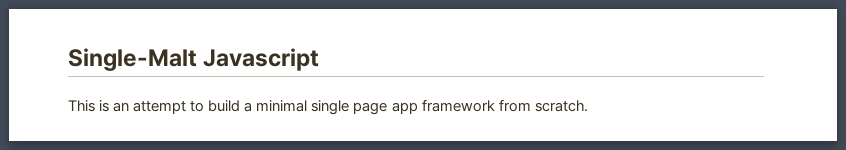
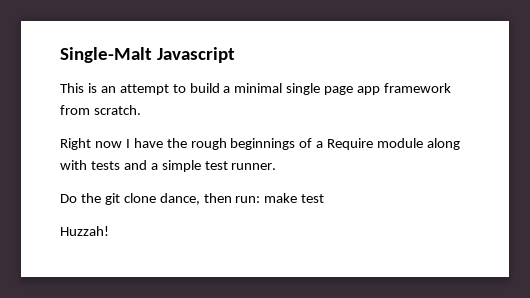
(588, 106) none -> [60,138,461,150] [60,160,277,172] [60,193,325,205] [60,226,109,236] // Right now I have the rough beginnings of a Require module along with tests and a simple test runner. // Do the git clone dance, then run: make test // Huzzah!

